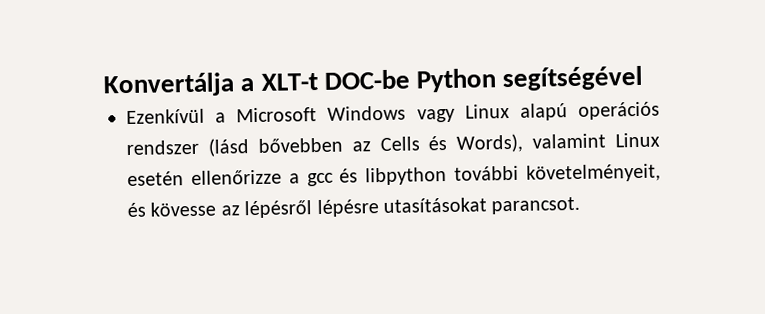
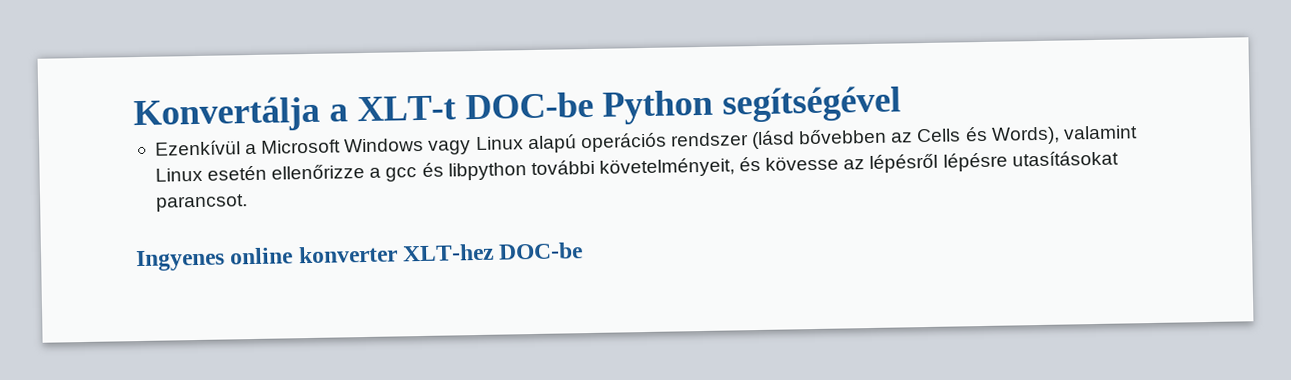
(581, 205) none -> [136,242,584,272] // Ingyenes online konverter XLT-hez DOC-be

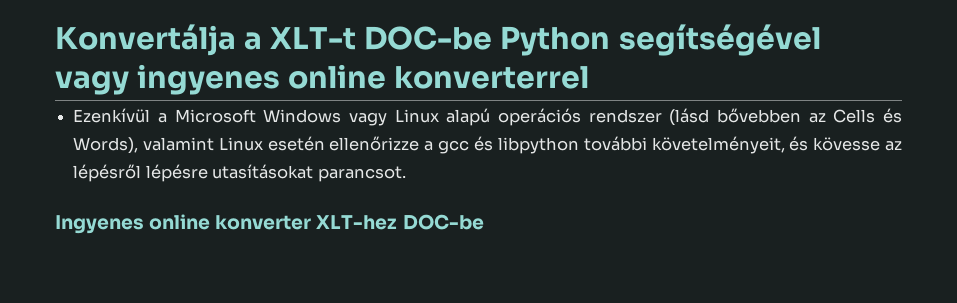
(902, 104) none -> [55,64,590,95] vagy ingyenes online konverterrel

